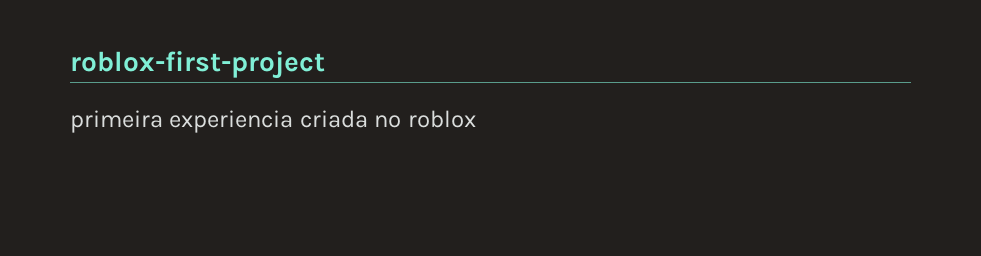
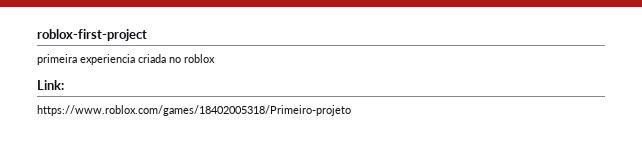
(476, 119) none -> [37,80,64,90] [37,105,351,116] // Link: // https://www.roblox.com/games/18402005318/Primeiro-projeto

